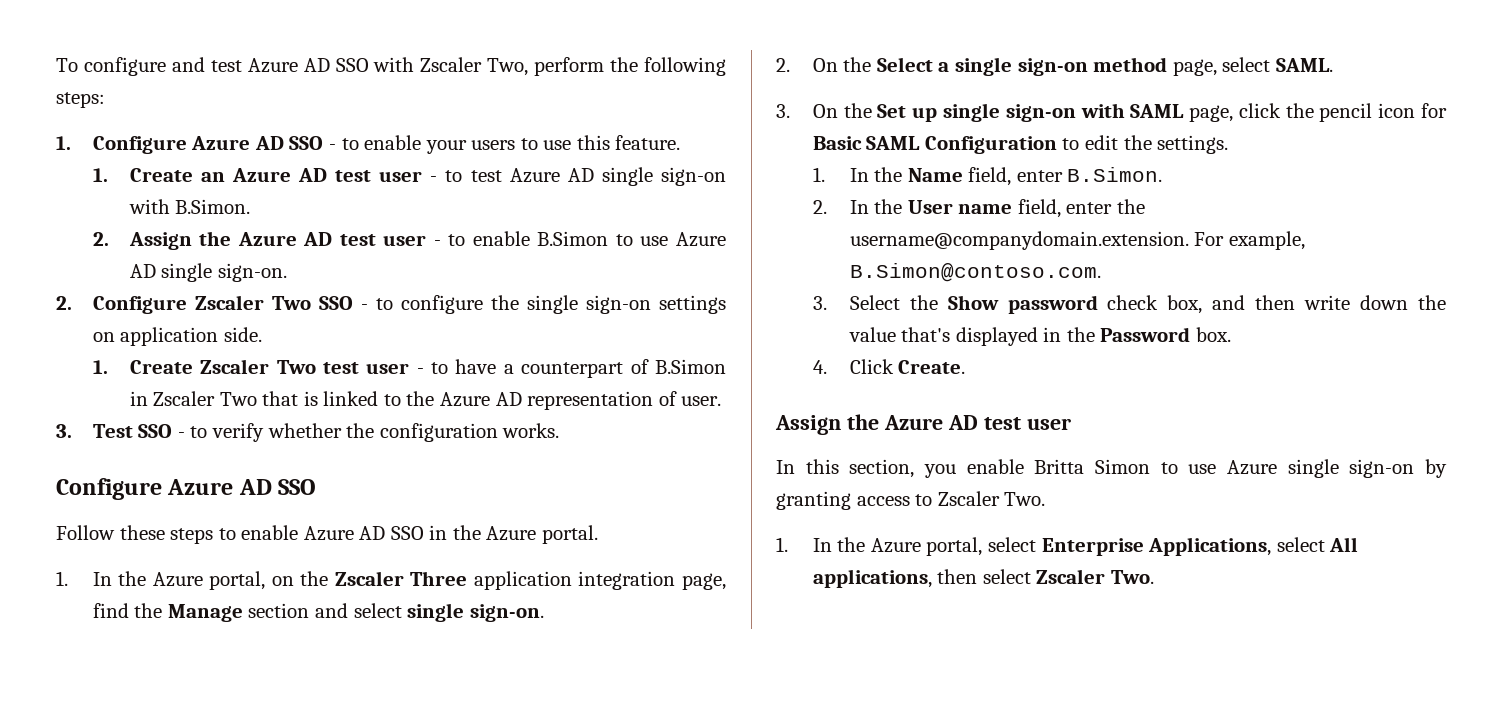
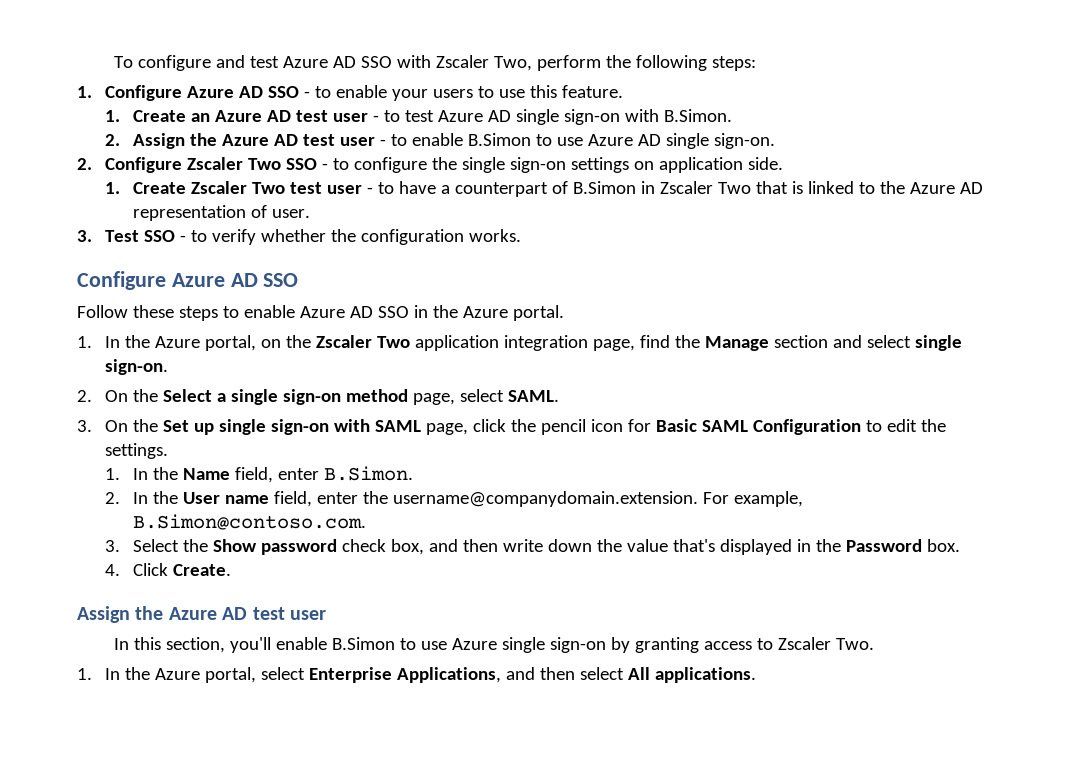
[410,571,468,586] Three -> [377,336,411,348] Two
[924,459,1150,478] you enable Britta Simon -> [229,637,395,653] you'll enable B.Simon
[1276,537,1359,552] [812,569,1155,588] select All applications, then select Zscaler Two. -> [506,667,757,683] and then select All applications.

